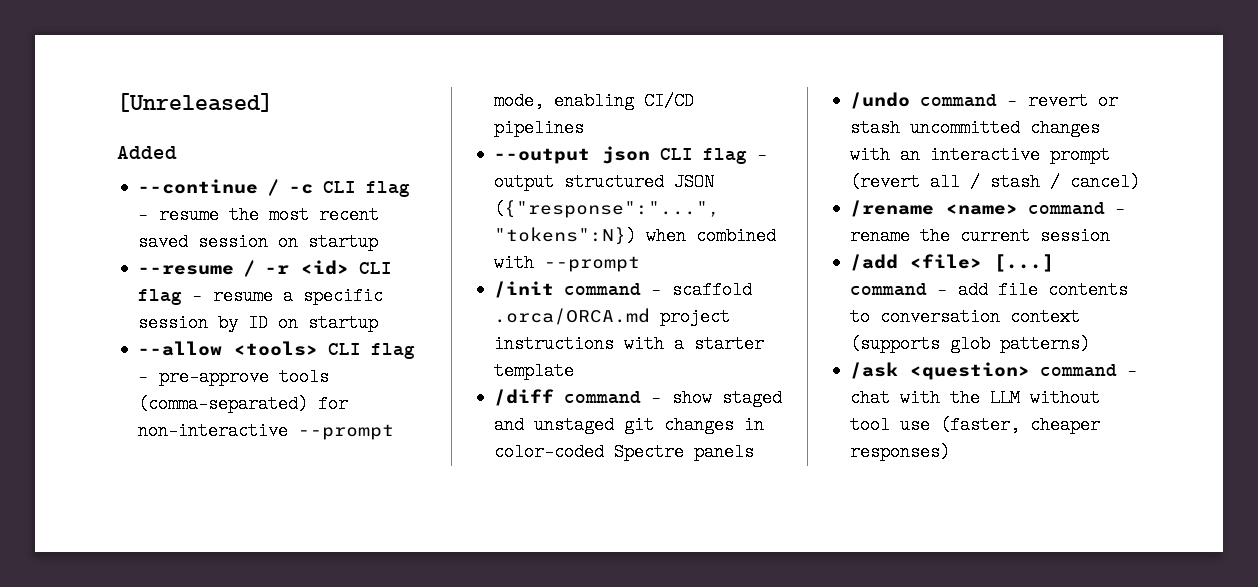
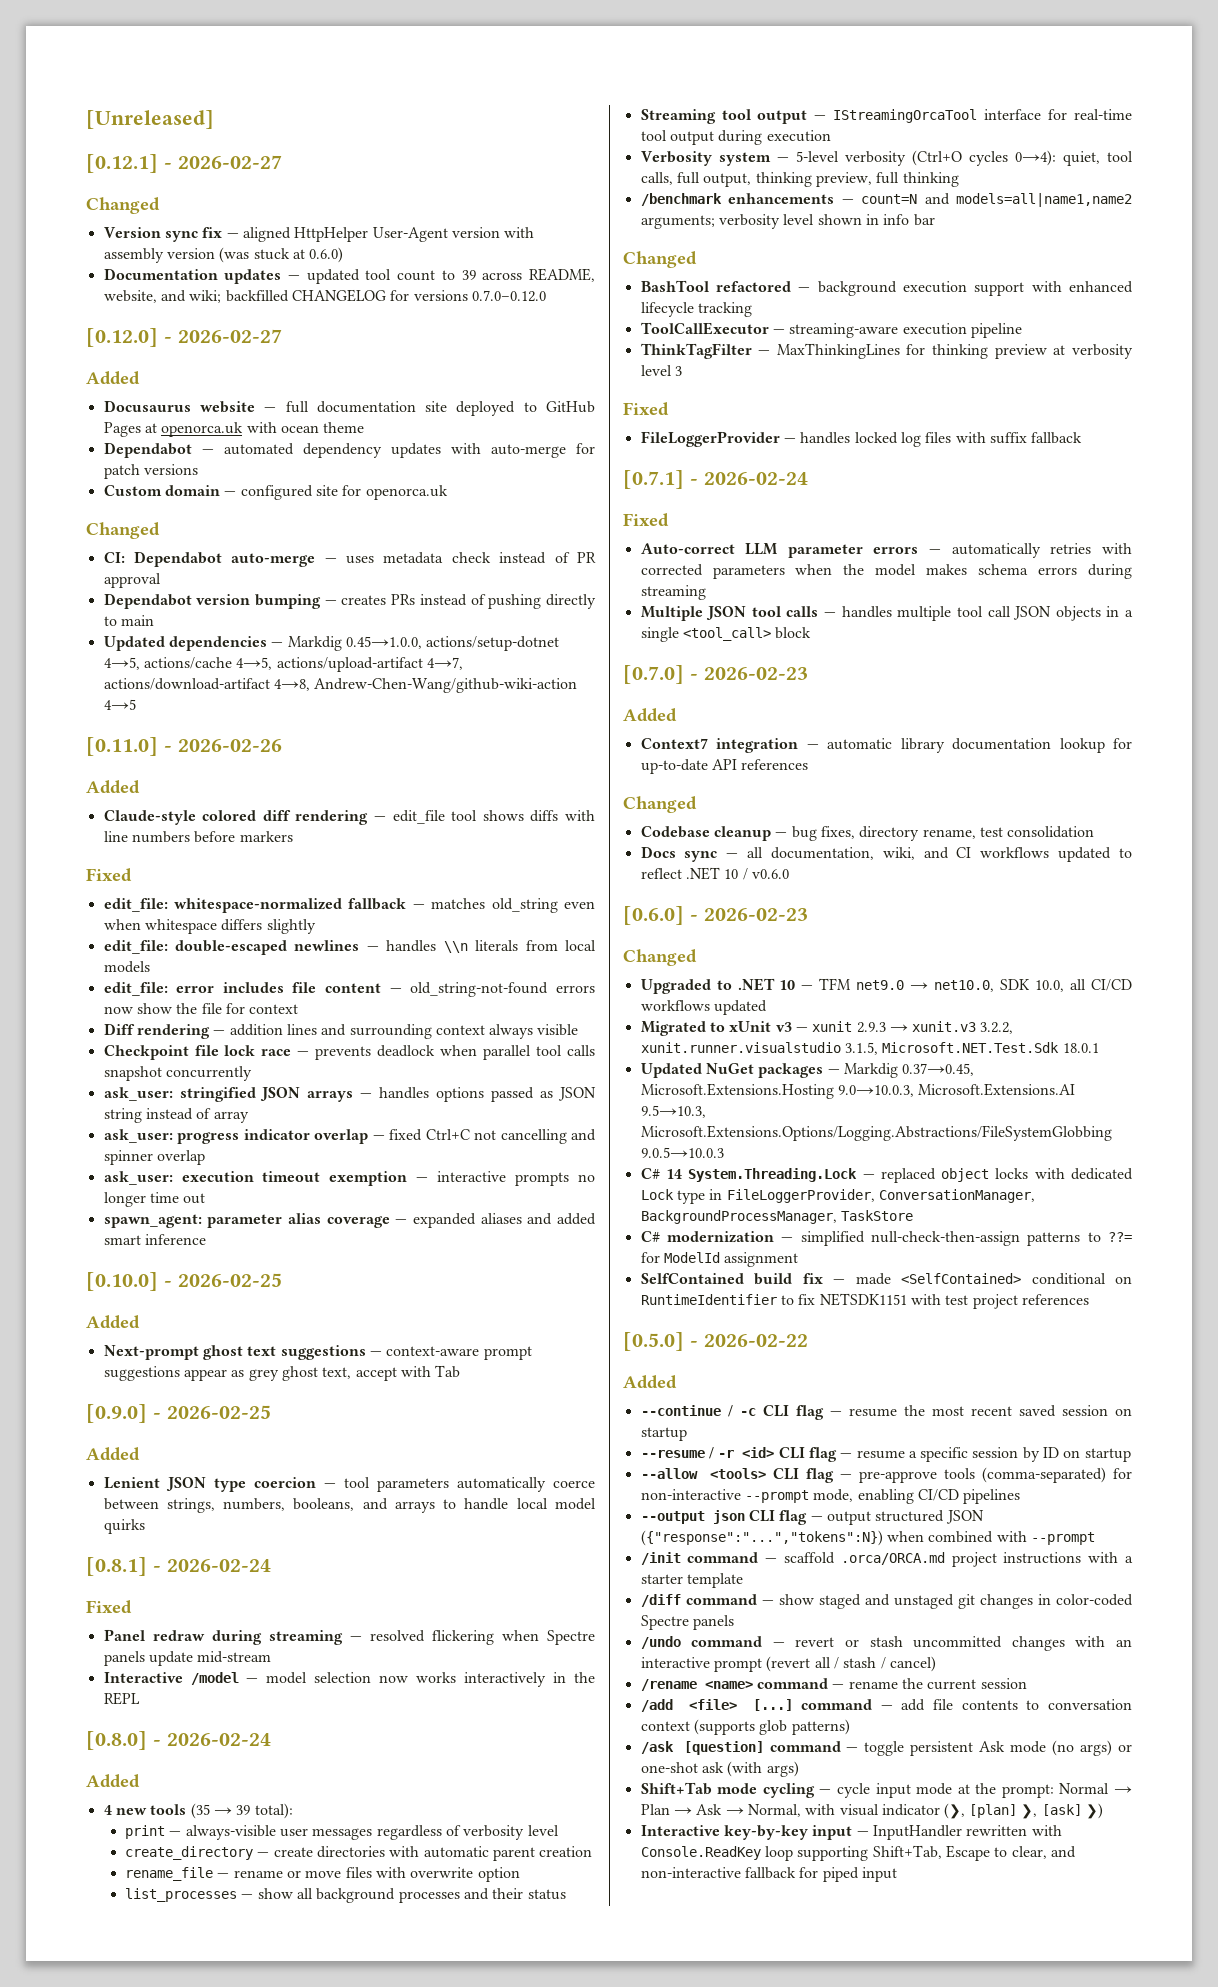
(273, 102) none -> [86,154,282,173] [86,197,160,214] [103,227,535,242] [103,247,344,263] [103,268,595,284] [103,289,546,303] [86,328,282,347] [86,371,140,385] [103,400,595,416] [103,422,365,437] [103,442,595,458] [103,464,198,479] [103,485,448,500] [86,522,160,539] [103,551,596,567] [103,573,161,588] [103,593,596,609] [103,615,154,626] [103,636,560,651] [103,657,463,672] [103,678,578,693] [103,699,136,710] [86,737,282,756] [86,780,140,794] [103,810,596,825] [103,831,293,843] [86,868,132,882] [103,898,595,913] [103,919,316,934] [103,940,596,955] [103,961,150,973] [103,982,595,997] [103,1003,299,1014] [103,1023,579,1039] [103,1045,595,1060] [103,1066,252,1081] [103,1087,596,1102] [103,1108,249,1123] [103,1129,596,1144] [103,1150,205,1165] [103,1171,595,1186] [103,1192,206,1207] [103,1213,596,1228] [103,1234,206,1245] [86,1272,282,1291] [86,1315,140,1329] [103,1345,532,1360] [103,1365,461,1381] [86,1404,271,1423] [86,1447,140,1461] [103,1477,595,1492] [103,1498,596,1513] [103,1519,145,1534] [86,1557,271,1576] [86,1600,132,1614] [103,1629,595,1645] [103,1651,272,1666] [103,1672,595,1687] [103,1692,140,1705] [86,1731,271,1750] [86,1774,140,1788] [103,1803,293,1819] [125,1825,559,1840] [125,1846,593,1861] [125,1867,520,1882] [125,1888,566,1903] [640,109,1132,124] [640,130,831,145] [640,150,1133,166] [640,172,959,187] [640,193,1132,207] [640,214,935,229] [623,251,697,268] [640,280,1133,296] [640,302,752,317] [640,322,1022,338] [640,343,1133,359] [640,365,682,376] [623,402,669,416] [640,431,1083,447] [623,470,808,489] [623,513,669,527] [640,543,1132,558] [640,564,1132,579] [640,585,706,600] [640,606,1133,621] [640,627,812,642] [623,665,808,684] [623,708,677,722] [640,738,1132,753] [640,759,809,774] [623,796,697,813] [640,826,1095,841] [640,846,1132,862] [640,867,789,880] [623,906,808,925] [623,949,697,966] [640,978,1132,994] [640,1000,767,1015] [640,1021,1014,1036] [640,1042,1099,1055] [640,1063,975,1078] [640,1083,1076,1099] [640,1105,706,1118] [640,1125,1112,1141] [640,1147,724,1158] [640,1168,1133,1183] [640,1189,1035,1204] [640,1210,913,1224] [640,1231,1132,1246] [640,1252,799,1267] [640,1273,1132,1285] [640,1293,1089,1309] [623,1332,808,1351] // [0.12.1] - 2026-02-27 // Changed // Version sync fix — aligned HttpHelper User-Agent version with assembly version (was stuck at 0.6.0) // Documentation updates — updated tool count to 39 across README, website, and wiki; backfilled CHANGELOG for versions 0.7.0–0.12.0 // [0.12.0] - 2026-02-27 // Added // Docusaurus website — full documentation site deployed to GitHub Pages at openorca.uk with ocean theme // Dependabot — automated dependency updates with auto-merge for patch versions // Custom domain — configured site for openorca.uk // Changed // CI: Dependabot auto-merge — uses metadata check instead of PR approval // Dependabot version bumping — creates PRs instead of pushing directly to main // Updated dependencies — Markdig 0.45→1.0.0, actions/setup-dotnet 4→5, actions/cache 4→5, actions/upload-artifact 4→7, actions/download-artifact 4→8, Andrew-Chen-Wang/github-wiki-action 4→5 // [0.11.0] - 2026-02-26 // Added // Claude-style colored diff rendering — edit_file tool shows diffs with line numbers before markers // Fixed // edit_file: whitespace-normalized fallback — matches old_string even when whitespace differs slightly // edit_file: double-escaped newlines — handles \\n literals from local models // edit_file: error includes file content — old_string-not-found errors now show the file for context // Diff rendering — addition lines and surrounding context always visible // Checkpoint file lock race — prevents deadlock when parallel tool calls snapshot concurrently // ask_user: stringified JSON arrays — handles options passed as JSON string instead of array // ask_user: progress indicator overlap — fixed Ctrl+C not cancelling and spinner overlap // ask_user: execution timeout exemption — interactive prompts no longer time out // spawn_agent: parameter alias coverage — expanded aliases and added smart inference // [0.10.0] - 2026-02-25 // Added // Next-prompt ghost text suggestions — context-aware prompt suggestions appear as grey ghost text, accept with Tab // [0.9.0] - 2026-02-25 // Added // Lenient JSON type coercion — tool parameters automatically coerce between strings, numbers, booleans, and arrays to handle local model quirks // [0.8.1] - 2026-02-24 // Fixed // Panel redraw during streaming — resolved flickering when Spectre panels update mid-stream // Interactive /model — model selection now works interactively in the REPL // [0.8.0] - 2026-02-24 // Added // 4 new tools (35 → 39 total): // print — always-visible user messages regardless of verbosity level // create_directory — create directories with automatic parent creation // rename_file — rename or move files with overwrite option // list_processes — show all background processes and their status // Streaming tool output — IStreamingOrcaTool interface for real-time tool output during execution // Verbosity system — 5-level verbosity (Ctrl+O cycles 0→4): quiet, tool calls, full output, thinking preview, full thinking // /benchmark enhancements — count=N and models=all|name1,name2 arguments; verbosity level shown in info bar // Changed // BashTool refactored — background execution support with enhanced lifecycle tracking // ToolCallExecutor — streaming-aware execution pipeline // ThinkTagFilter — MaxThinkingLines for thinking preview at verbosity level 3 // Fixed // FileLoggerProvider — handles locked log files with suffix fallback // [0.7.1] - 2026-02-24 // Fixed // Auto-correct LLM parameter errors — automatically retries with corrected parameters when the model makes schema errors during streaming // Multiple JSON tool calls — handles multiple tool call JSON objects in a single <tool_call> block // [0.7.0] - 2026-02-23 // Added // Context7 integration — automatic library documentation lookup for up-to-date API references // Changed // Codebase cleanup — bug fixes, directory rename, test consolidation // Docs sync — all documentation, wiki, and CI workflows updated to reflect .NET 10 / v0.6.0 // [0.6.0] - 2026-02-23 // Changed // Upgraded to .NET 10 — TFM net9.0 → net10.0, SDK 10.0, all CI/CD workflows updated // Migrated to xUnit v3 — xunit 2.9.3 → xunit.v3 3.2.2, xunit.runner.visualstudio 3.1.5, Microsoft.NET.Test.Sdk 18.0.1 // Updated NuGet packages — Markdig 0.37→0.45, Microsoft.Extensions.Hosting 9.0→10.0.3, Microsoft.Extensions.AI 9.5→10.3, Microsoft.Extensions.Options/Logging.Abstractions/FileSystemGlobbing 9.0.5→10.0.3 // C# 14 System.Threading.Lock — replaced object locks with dedicated Lock type in FileLoggerProvider, ConversationManager, BackgroundProcessManager, TaskStore // C# modernization — simplified null-check-then-assign patterns to ??= for ModelId assignment // SelfContained build fix — made <SelfContained> conditional on RuntimeIdentifier to fix NETSDK1151 with test project references // [0.5.0] - 2026-02-22
[910,362,1139,380] [850,389,1101,407] [850,416,1101,434] [850,443,951,461] <question> command — chat with the LLM without tool use (faster, cheaper responses) -> [683,1740,1132,1756] [640,1761,799,1777] [640,1782,1132,1798] [640,1803,1103,1819] [640,1825,1062,1840] [640,1845,1076,1861] [640,1867,897,1882] [question] command — toggle persistent Ask mode (no args) or one-shot ask (with args) // Shift+Tab mode cycling — cycle input mode at the prompt: Normal → Plan → Ask → Normal, with visual indicator (❯, [plan] ❯, [ask] ❯) // Interactive key-by-key input — InputHandler rewritten with Console.ReadKey loop supporting Shift+Tab, Escape to clear, and non-interactive fallback for piped input

